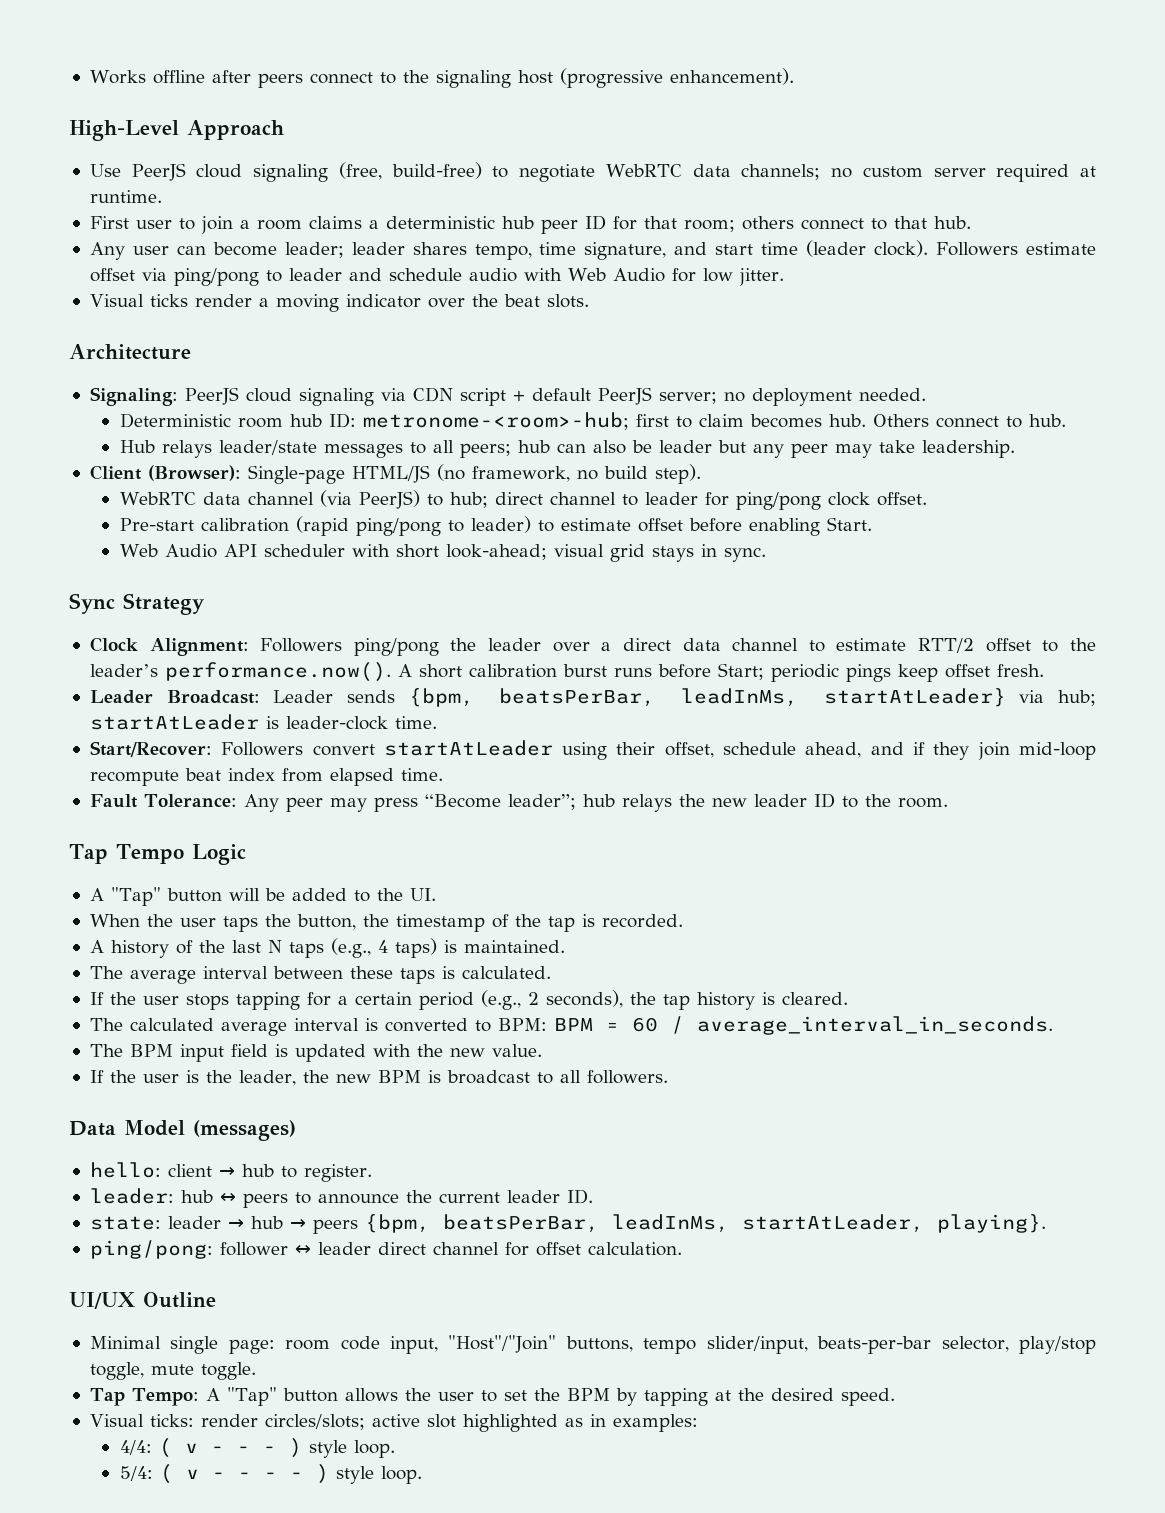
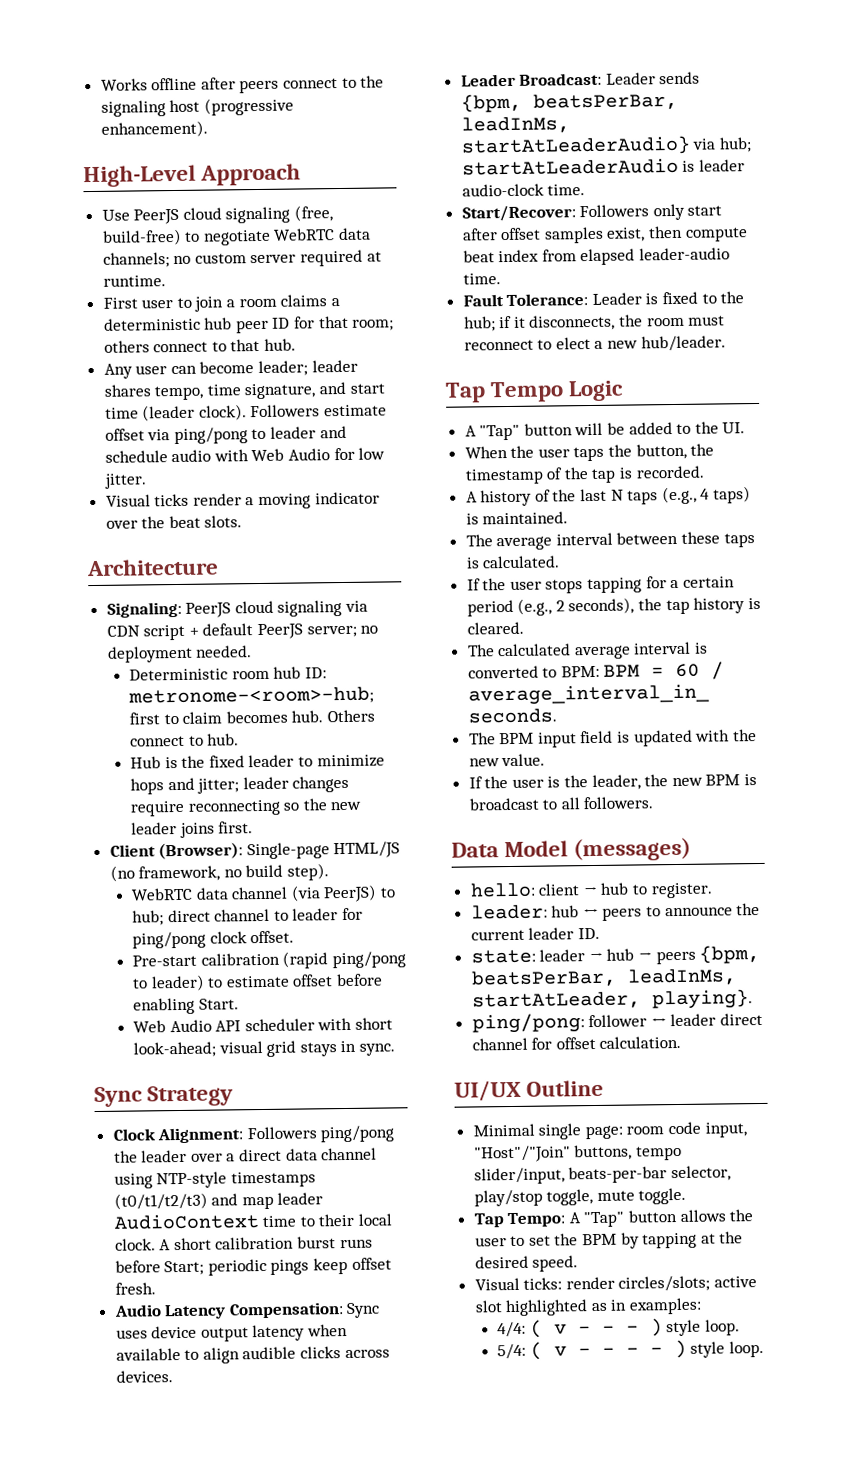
[161,440,1015,458] relays leader/state messages to all peers; hub can also be leader but any peer may take leadership. -> [164,754,385,769] [130,775,350,795] [130,798,362,817] [131,821,254,838] is the fixed leader to minimize hops and jitter; leader changes require reconnecting so the new leader joins first.
[808,638,1097,653] [89,662,391,682] to estimate RTT/2 offset to the leader’s performance.now(). -> [113,1171,316,1189] [113,1192,324,1210] [113,1213,393,1230] [114,1238,156,1251] using NTP-style timestamps (t0/t1/t2/t3) and map leader AudioContext time to their local clock.
(1044, 670) none -> [113,1302,381,1320] [115,1323,349,1342] [115,1346,390,1364] [115,1370,173,1383] // Audio Latency Compensation: Sync uses device output latency when available to align audible clicks across devices.
[823,688,1006,707] startAtLeader} -> [460,135,691,157] startAtLeaderAudio}
[89,714,388,730] startAtLeader is leader-clock -> [461,157,745,176] [461,183,544,197] startAtLeaderAudio is leader audio-clock
[312,740,1096,760] [89,770,179,786] convert startAtLeader using their offset, schedule ahead, and if they join mid-loop recompute -> [652,203,723,221] [461,225,748,244] only start after offset samples exist, then compute
(394, 777) none -> [639,247,731,261] leader-audio
[243,793,948,812] Any peer may press “Become leader”; hub relays the new leader ID to the room. -> [591,291,745,305] [463,314,726,332] [463,335,726,352] Leader is fixed to the hub; if it disconnects, the room must reconnect to elect a new hub/leader.

